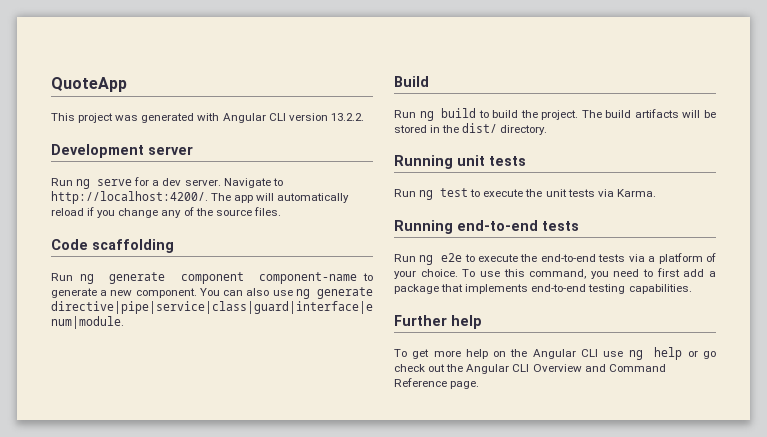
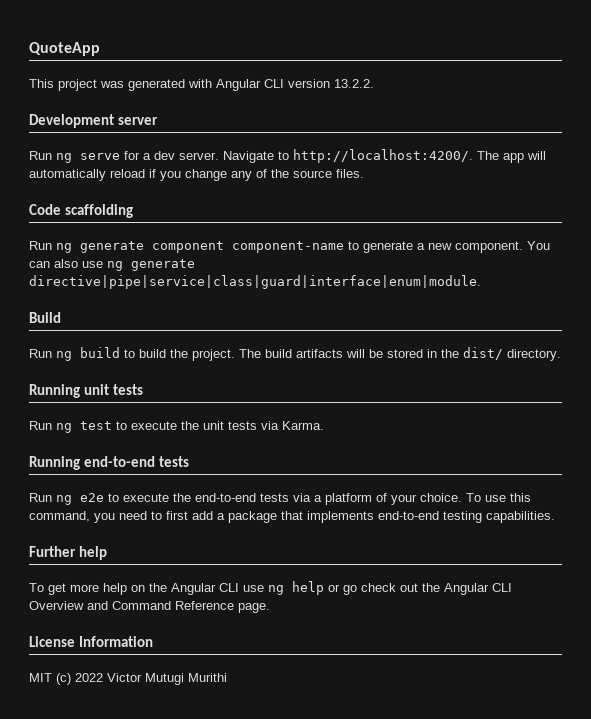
(480, 385) none -> [29,636,154,647] [29,673,227,685] // License Information // MIT (c) 2022 Victor Mutugi Murithi

